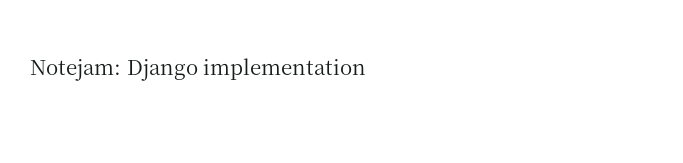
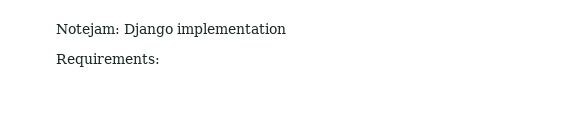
(367, 69) none -> [56,53,160,67] // Requirements:

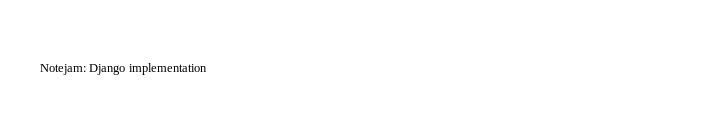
[56,53,160,67] // Requirements: -> (207, 69) none

